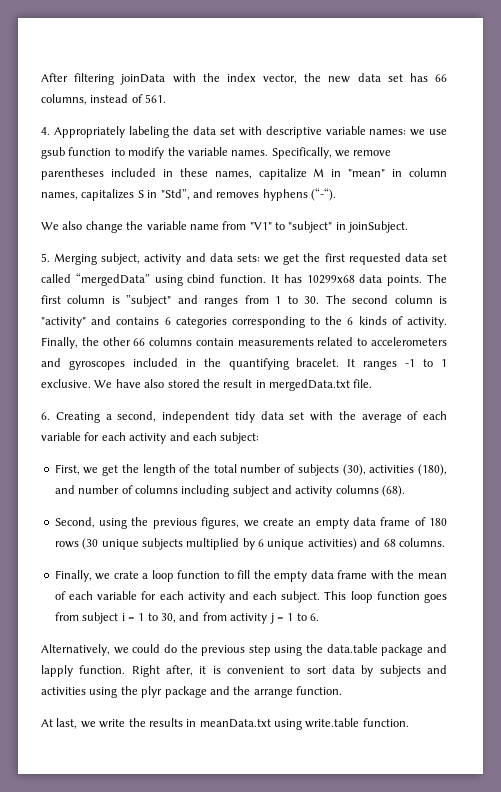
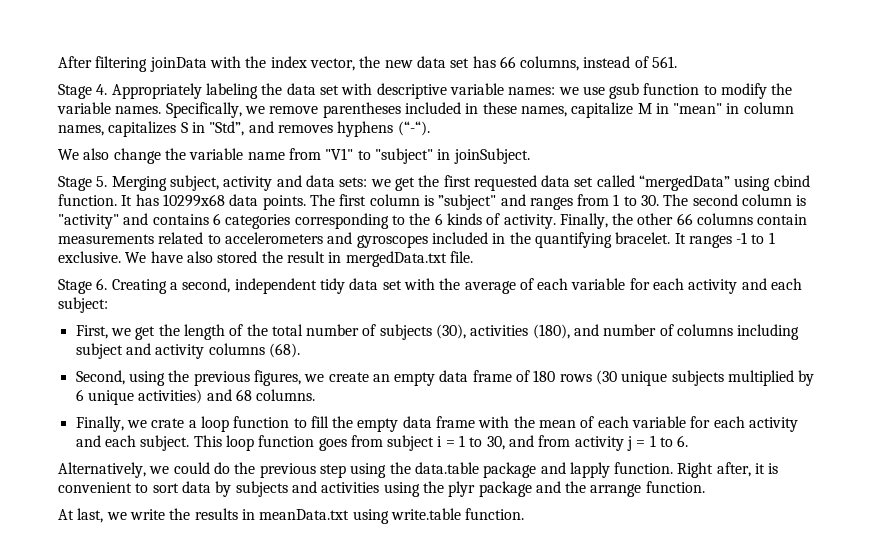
(167, 98) none -> [58,84,92,99] Stage
(409, 227) none -> [58,176,92,191] Stage
(373, 383) none -> [58,279,92,294] Stage

